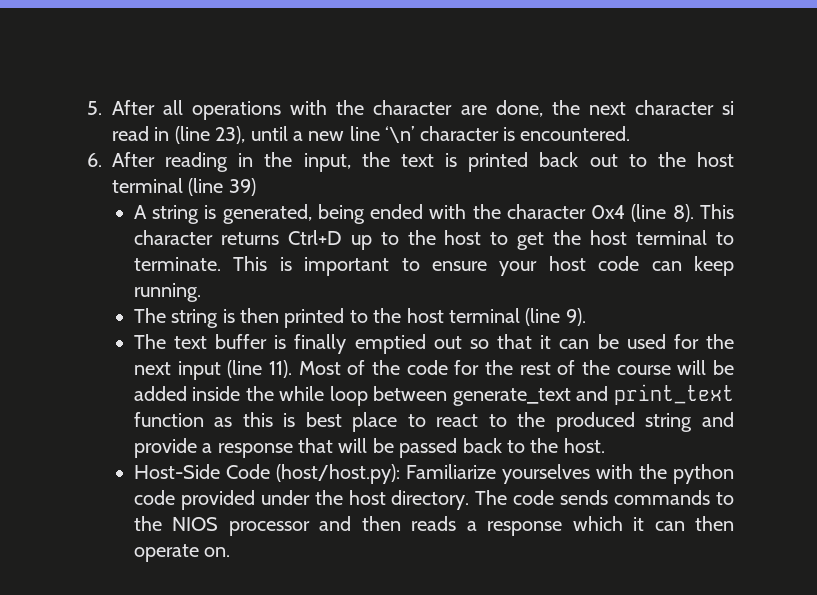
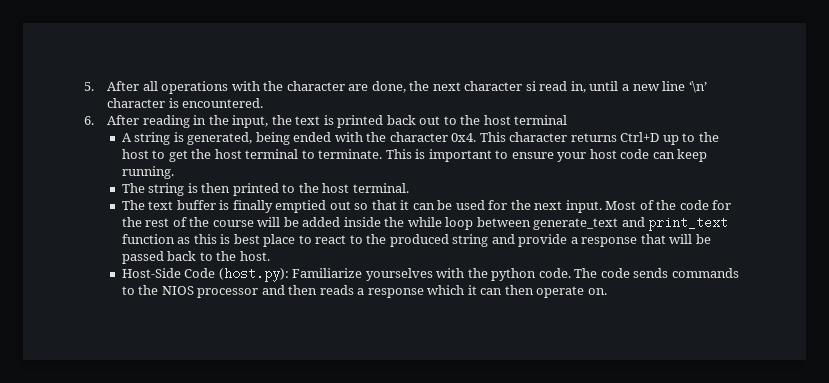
[154,126,246,144] in (line 23), -> [570,81,586,93] in,
[188,178,256,196] (line 39) -> (568, 120) none
[591,204,694,222] 0x4 (line 8). -> [451,133,477,142] 0x4.
[449,308,586,326] terminal (line 9). -> [352,183,409,193] terminal.
[177,360,292,380] input (line 11). -> [565,200,602,213] input.
[275,464,400,484] (host/host.py): -> [218,267,289,282] (host.py):
[133,490,470,510] code provided under the host directory. -> [538,268,571,278] code.

